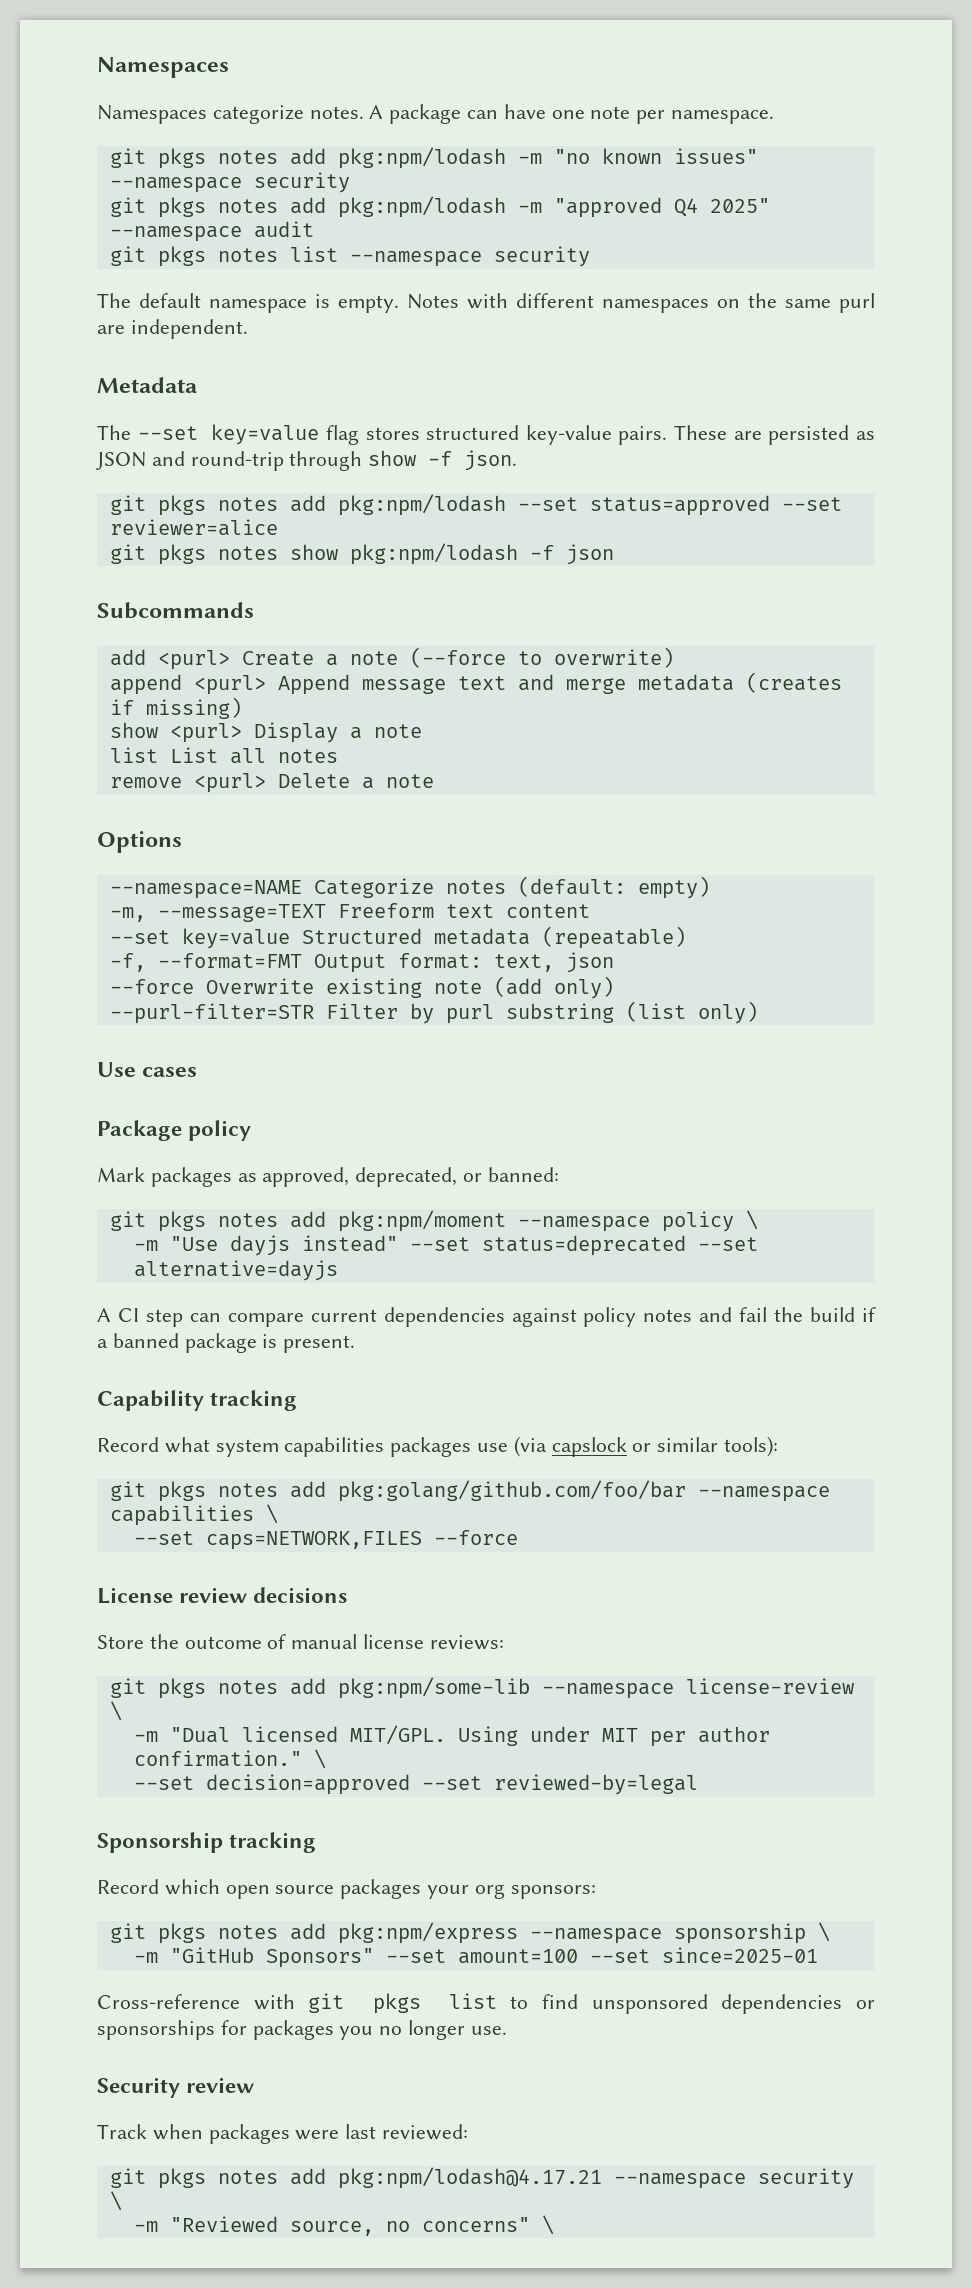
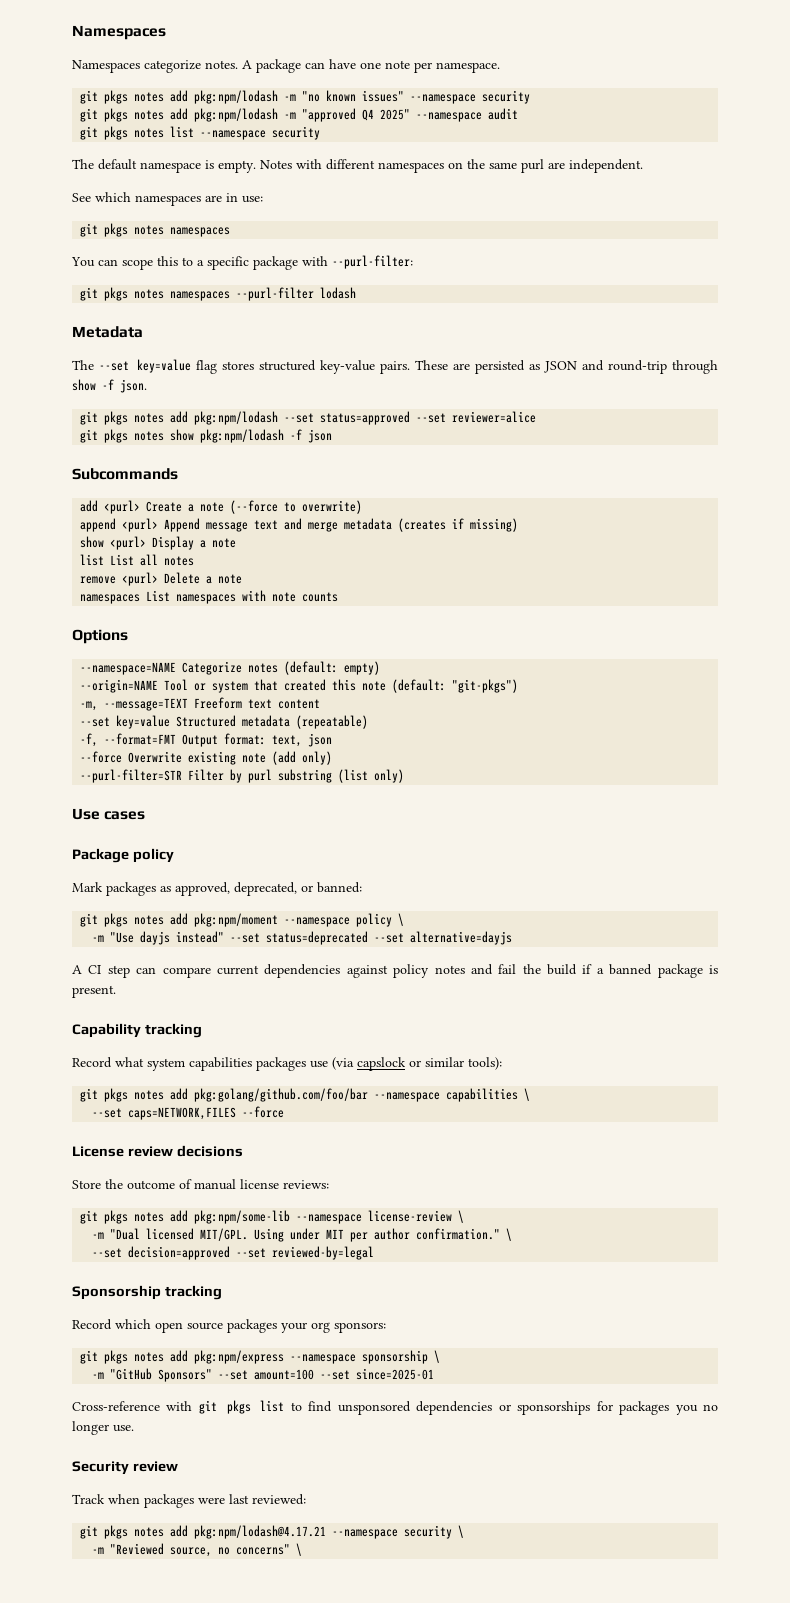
(248, 329) none -> [72,192,263,206] [80,223,231,237] [71,255,413,270] [80,287,357,301] // See which namespaces are in use: // git pkgs notes namespaces // You can scope this to a specific package with --purl-filter: // git pkgs notes namespaces --purl-filter lodash
(434, 781) none -> [80,590,339,604] // namespaces List namespaces with note counts
(710, 887) none -> [80,679,519,693] // --origin=NAME Tool or system that created this note (default: "git-pkgs")

